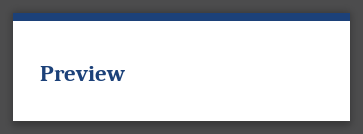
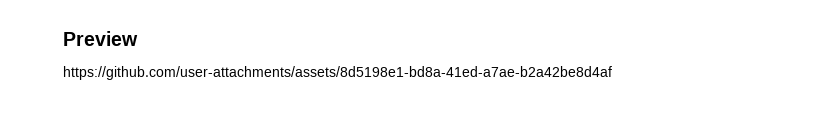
(125, 73) none -> [63,66,612,80] // https://github.com/user-attachments/assets/8d5198e1-bd8a-41ed-a7ae-b2a42be8d4af

